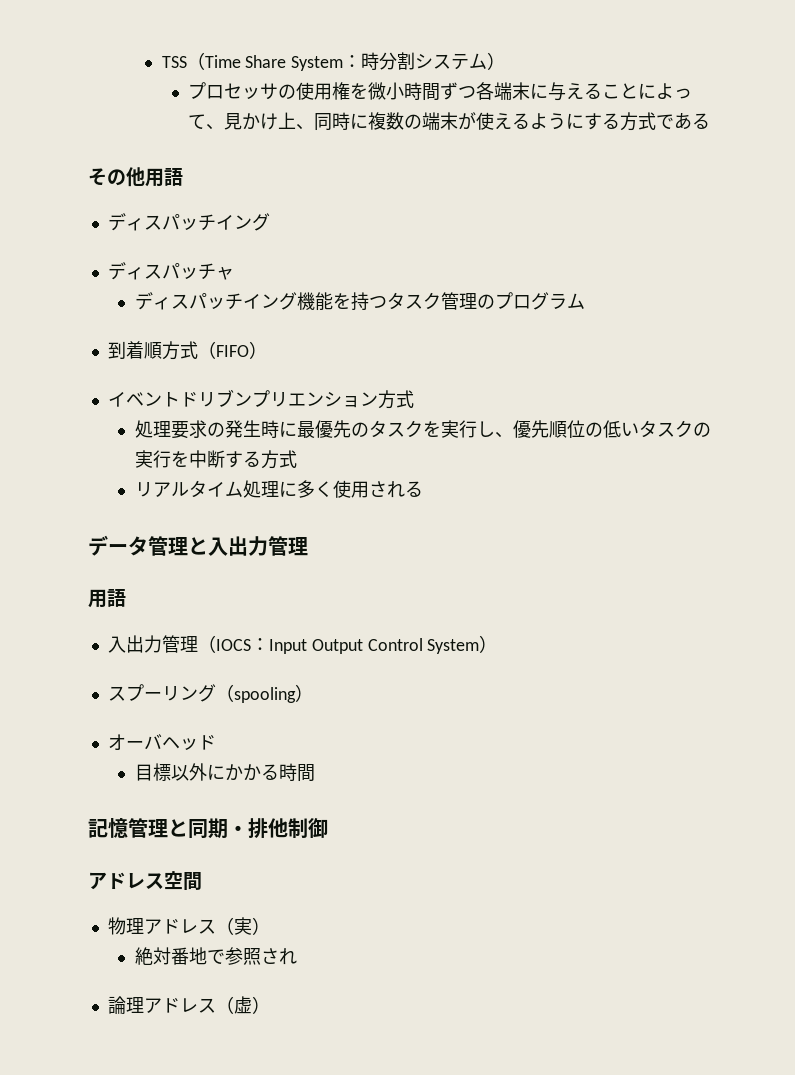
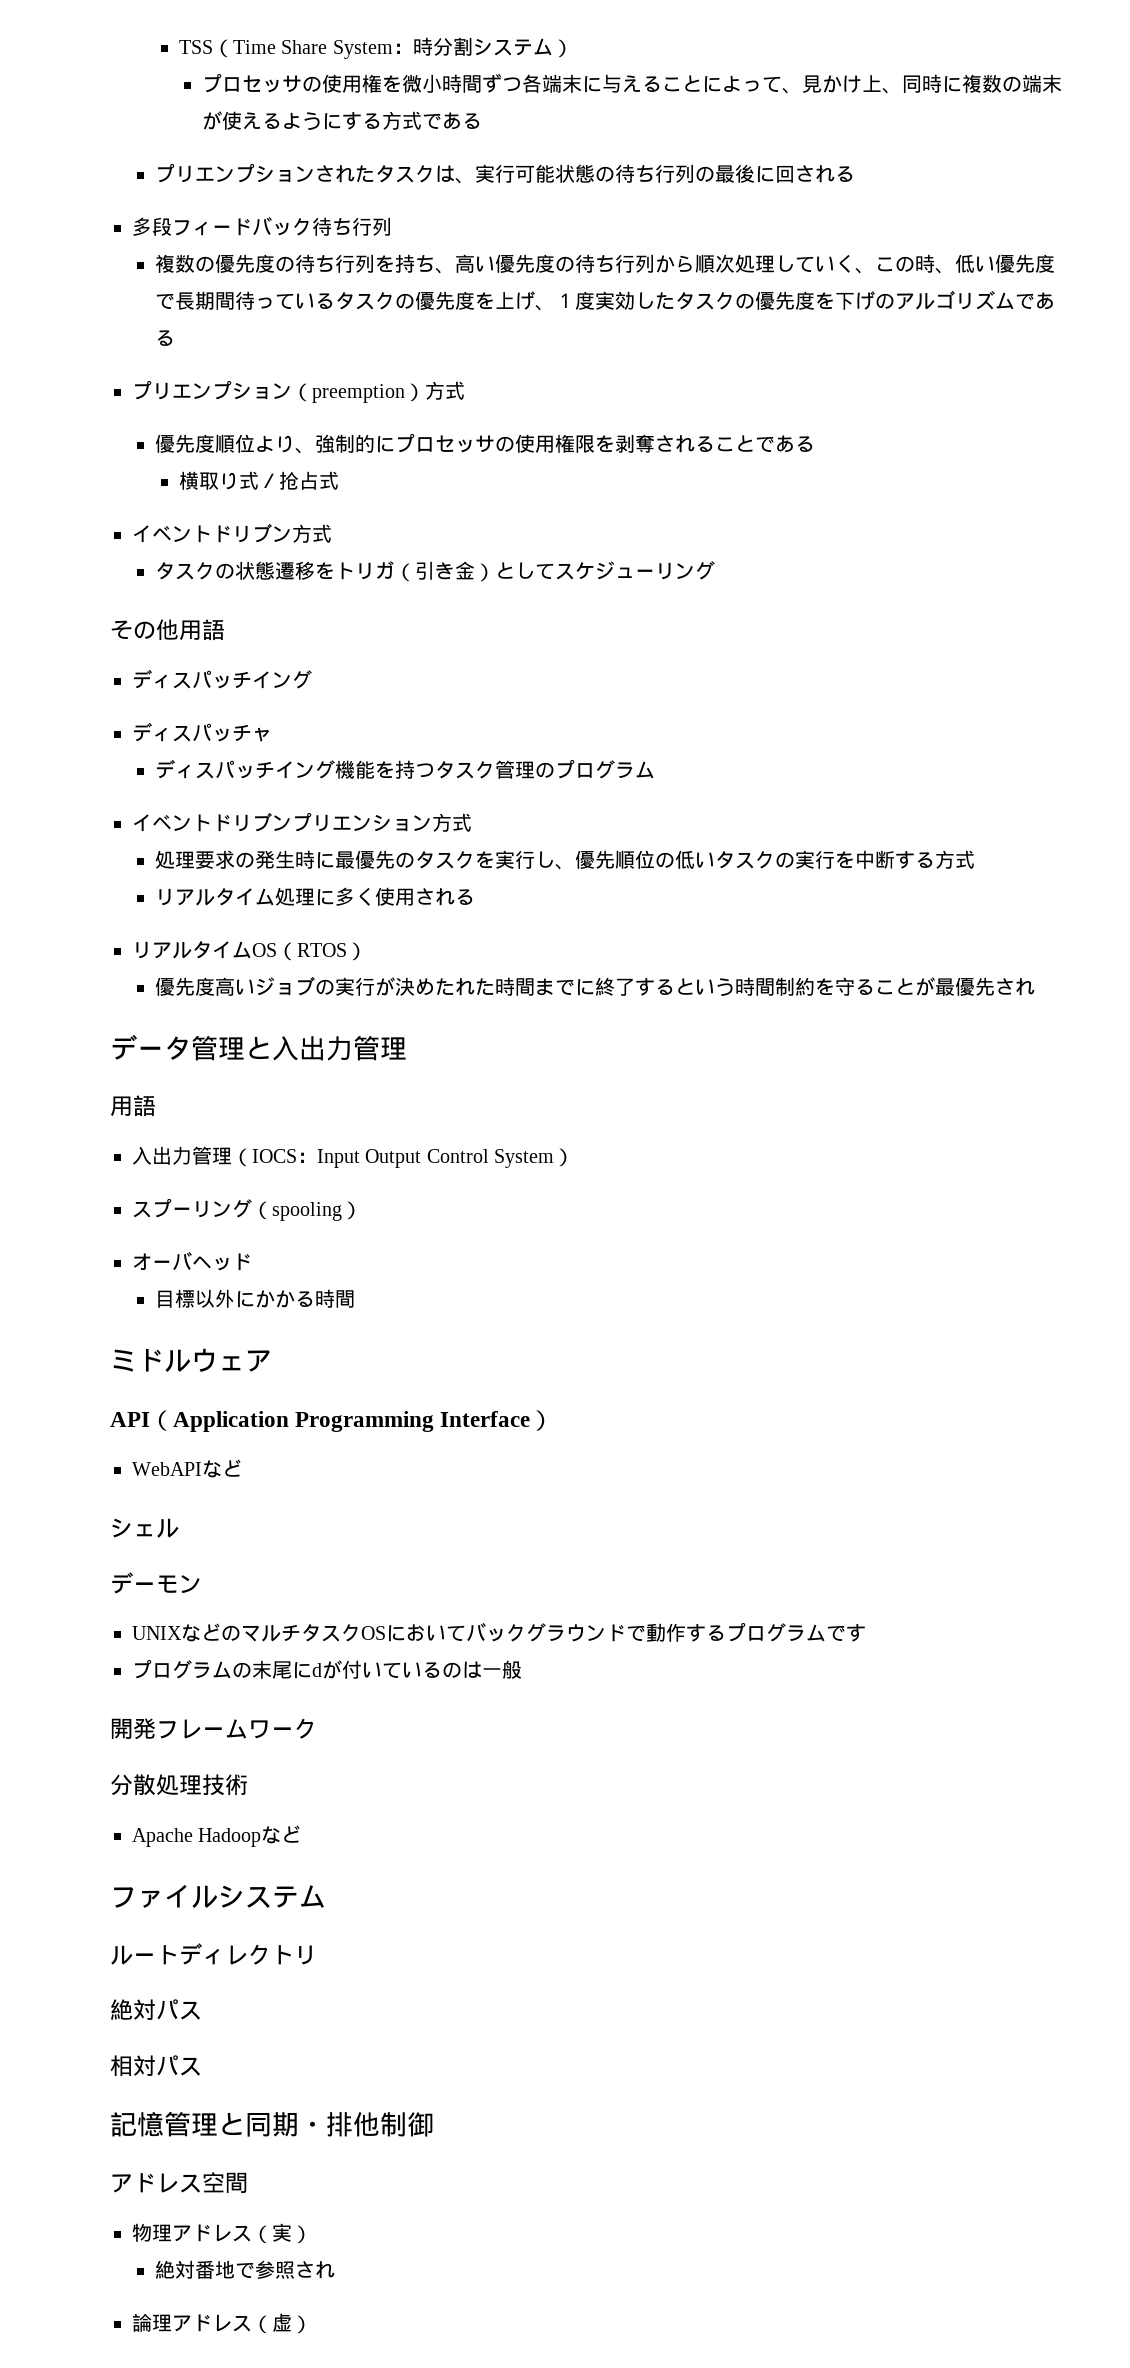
(711, 121) none -> [155,163,856,184] [132,216,392,236] [155,254,1056,274] [155,290,1056,311] [155,330,176,346] [132,380,465,403] [155,433,816,454] [178,471,339,490] [132,523,332,543] [155,561,716,582] // プリエンプションされたタスクは、実行可能状態の待ち行列の最後に回される // 多段フィードバック待ち行列 // 複数の優先度の待ち行列を持ち、高い優先度の待ち行列から順次処理していく、この時、低い優先度で長期間待っているタスクの優先度を上げ、１度実効したタスクの優先度を下げのアルゴリズムである // プリエンプション（preemption）方式 // 優先度順位より、強制的にプロセッサの使用権限を剥奪されることである // 横取り式／抢占式 // イベントドリブン方式 // タスクの状態遷移をトリガ（引き金）としてスケジューリング
[107,341,267,360] // 到着順方式（FIFO） -> (656, 770) none
(423, 489) none -> [132,941,367,961] [155,976,1036,997] // リアルタイムOS（RTOS） // 優先度高いジョブの実行が決めたれた時間までに終了するという時間制約を守ることが最優先され
(315, 773) none -> [110,1348,272,1372] [110,1410,554,1432] [132,1459,242,1478] [110,1518,179,1538] [110,1572,202,1594] [132,1622,866,1642] [132,1659,522,1679] [110,1718,317,1740] [110,1774,248,1796] [132,1825,302,1847] [110,1884,326,1908] [110,1943,317,1965] [110,1999,202,2021] [110,2055,202,2077] // ミドルウェア // API（Application Programming Interface） // WebAPIなど // シェル // デーモン // UNIXなどのマルチタスクOSにおいてバックグラウンドで動作するプログラムです // プログラムの末尾にdが付いているのは一般 // 開発フレームワーク // 分散処理技術 // Apache Hadoopなど // ファイルシステム // ルートディレクトリ // 絶対パス // 相対パス

